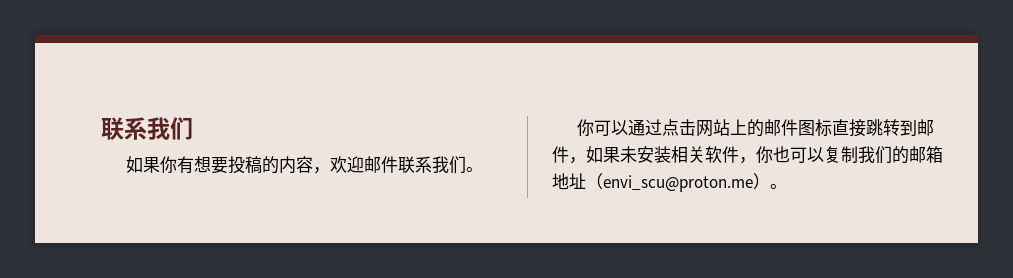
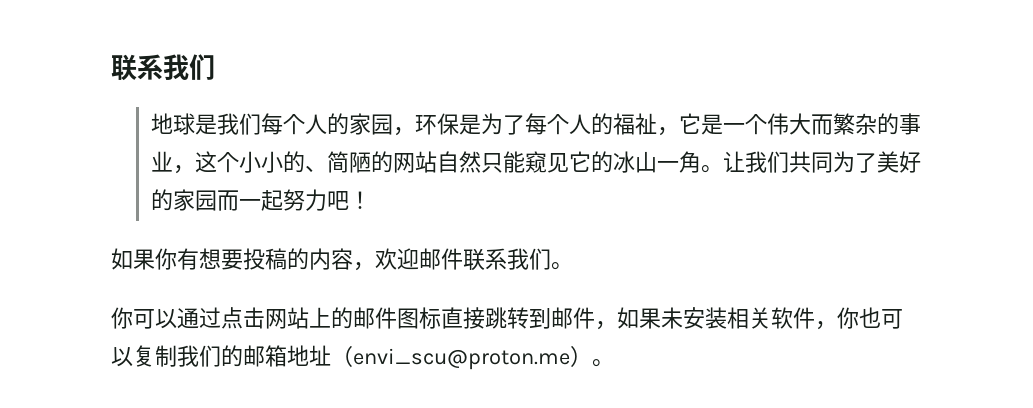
[101,117,193,140] 联系我们 -> [111,54,215,81] [151,113,922,136] [151,151,922,174] [151,189,372,211] 联系我们 // 地球是我们每个人的家园，环保是为了每个人的福祉，它是一个伟大而繁杂的事业，这个小小的、简陋的网站自然只能窥见它的冰山一角。让我们共同为了美好的家园而一起努力吧！

